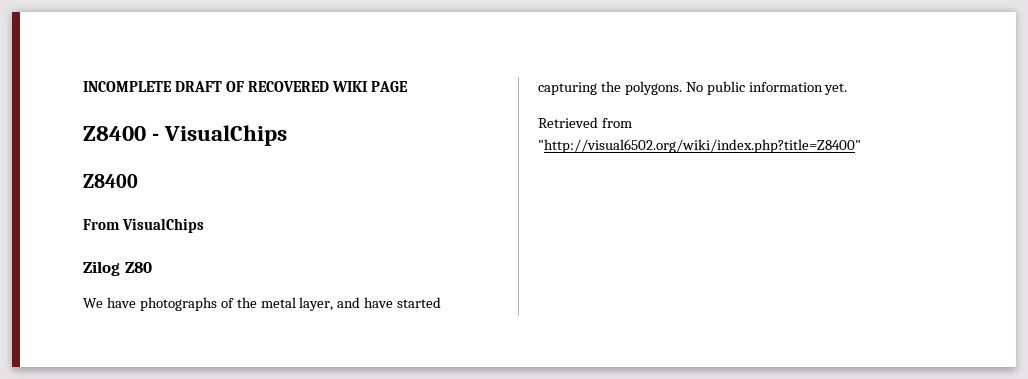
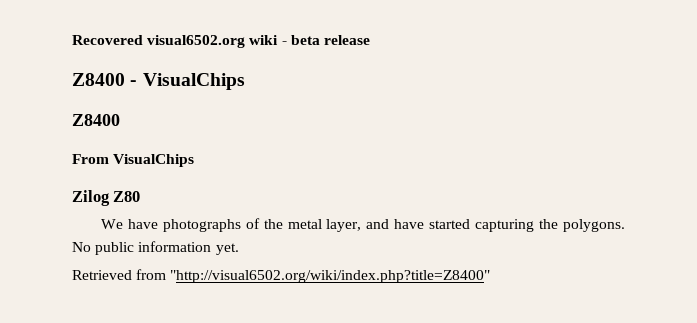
[83,81,408,92] INCOMPLETE DRAFT OF RECOVERED WIKI PAGE -> [72,35,370,48] Recovered visual6502.org wiki - beta release

